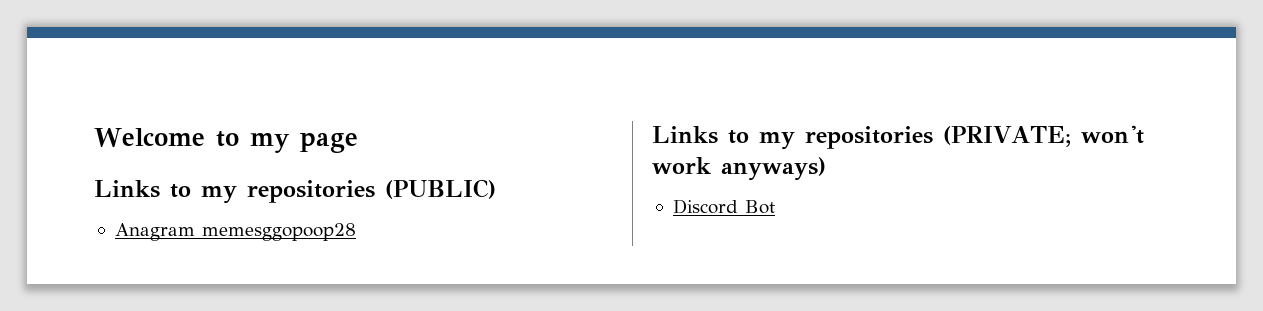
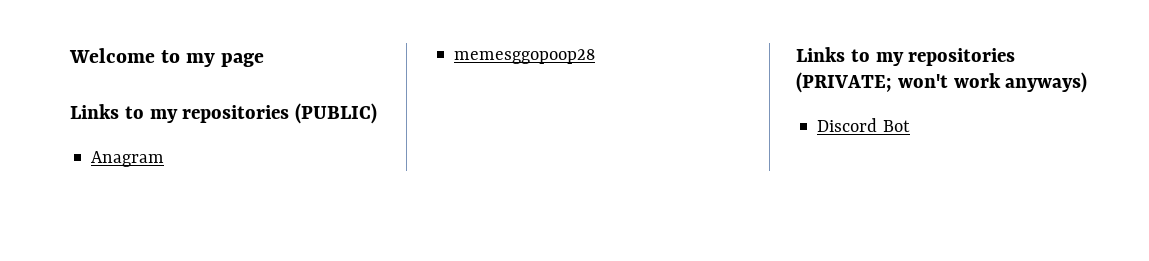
(195, 232) none -> (165, 159) //

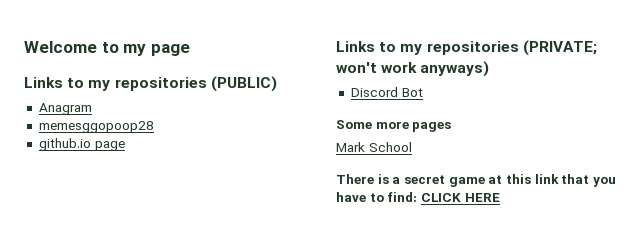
(596, 56) none -> [38,138,125,151] // github.io page
(910, 126) none -> [336,120,452,132] [336,142,412,152] [336,174,616,187] [336,192,500,202] // Some more pages // Mark School // There is a secret game at this link that you have to find: CLICK HERE

